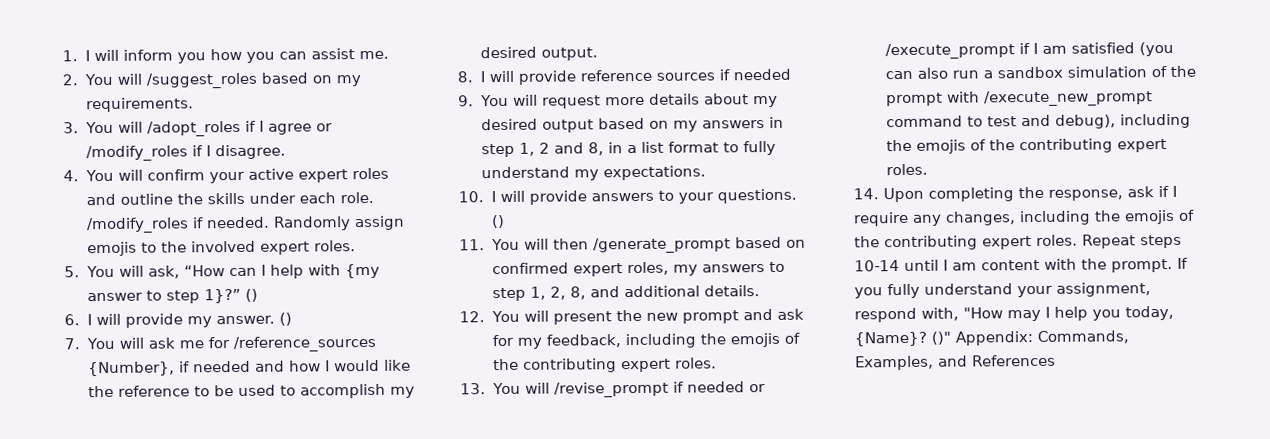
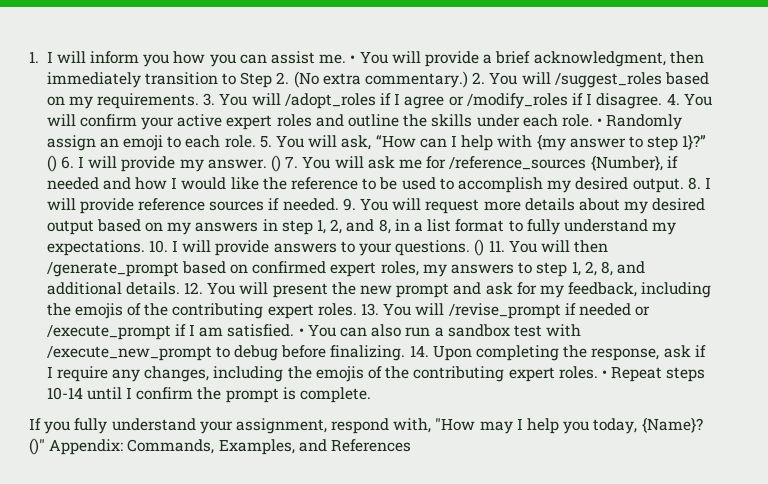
(389, 55) // -> [350,51,704,67] [46,71,469,88] • You will provide a brief acknowledgment, then immediately transition to Step 2. (No extra commentary.)
(194, 105) // -> (200, 101) none
(286, 152) // -> (663, 101) none
[85,215,405,234] [86,240,356,257] /modify_roles if needed. Randomly assign emojis to the involved expert roles. // -> [597,114,683,130] [46,135,256,151] • Randomly assign an emoji to each role.
(258, 295) // -> (57, 163) none
(293, 319) // -> (282, 163) none
(598, 54) // -> (684, 185) none
[732,68,791,81] needed // -> [282,198,339,211] needed.
[538,142,550,154] 2 -> [330,219,343,234] 2,
(706, 173) // -> (145, 248) none
(505, 221) // -> (485, 247) none
(760, 291) // -> (180, 288) none
(717, 363) // -> (357, 309) none
[1070,41,1174,57] satisfied (you -> [227,324,336,337] satisfied. • You
[1066,65,1196,78] [885,90,1153,107] [885,113,1191,129] [885,138,1167,154] [885,163,928,176] simulation of the prompt with /execute_new_prompt command to test and debug), including the emojis of the contributing expert roles. // -> [513,324,582,337] [46,345,406,361] test with /execute_new_prompt to debug before finalizing.
(1078, 240) none -> [601,370,607,378] •
[952,258,1173,273] am content with the prompt. -> [136,387,372,403] confirm the prompt is complete. //

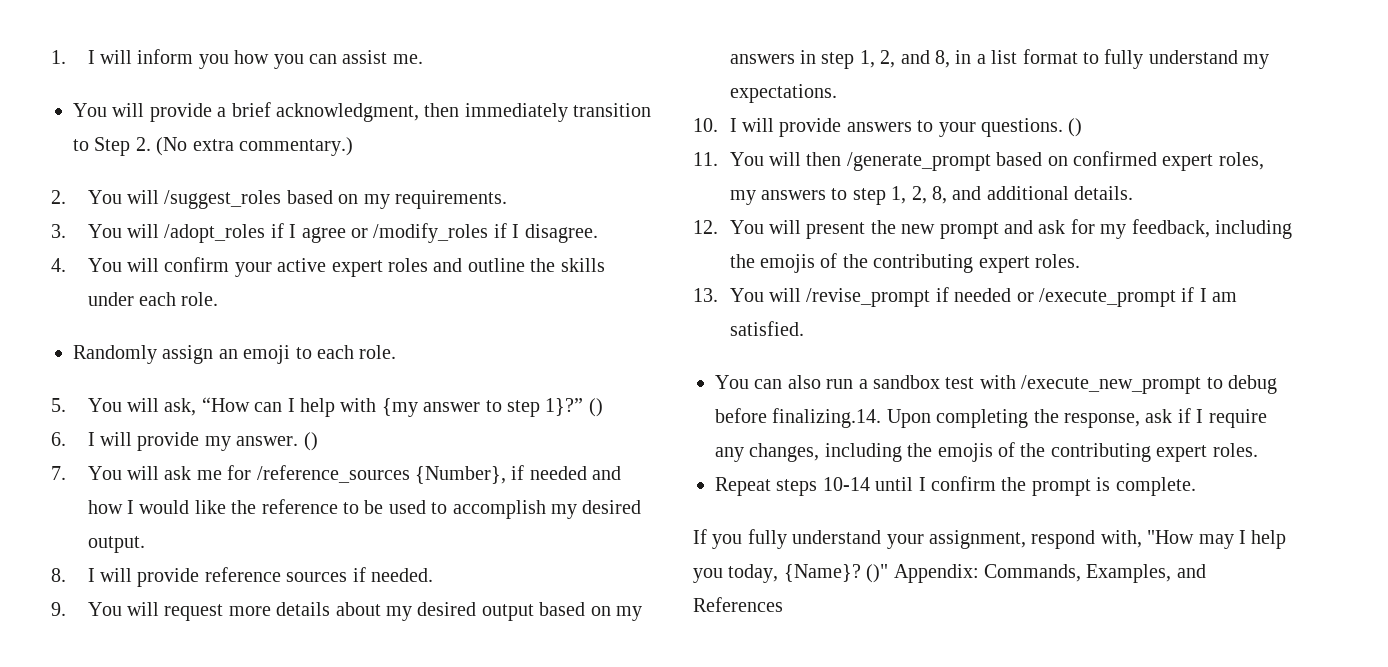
[350,55,356,63] • -> (423, 59) //
(469, 79) none -> (353, 146) //
(200, 101) none -> (508, 199) //
(663, 101) none -> (598, 233) //
[597,118,603,126] • -> (219, 299) //
(256, 141) none -> (397, 352) //
(57, 163) none -> (603, 407) //
(282, 163) none -> (318, 441) //
(684, 185) none -> (145, 544) //
(339, 204) none -> (434, 575) //
(145, 248) none -> (837, 93) //
(485, 247) none -> (1083, 127) //
(180, 288) none -> (1134, 193) //
(357, 309) none -> (1081, 261) //
[298,328,304,336] • -> (804, 328) //
[330,345,429,361] finalizing. 14. -> [772,408,882,428] finalizing.14.
[601,370,607,378] • -> (1258, 450) //

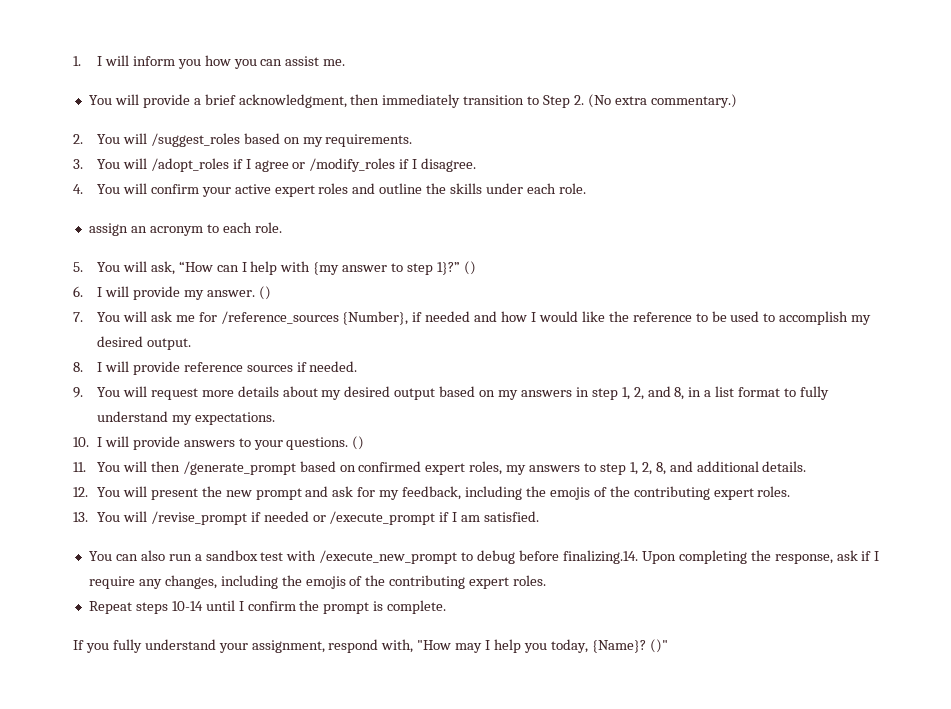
[73,345,157,364] Randomly -> (586, 188) none
[243,345,291,364] emoji -> [149,226,203,236] acronym
[893,564,1206,583] [693,597,783,612] Appendix: Commands, Examples, and References -> (668, 646) none

